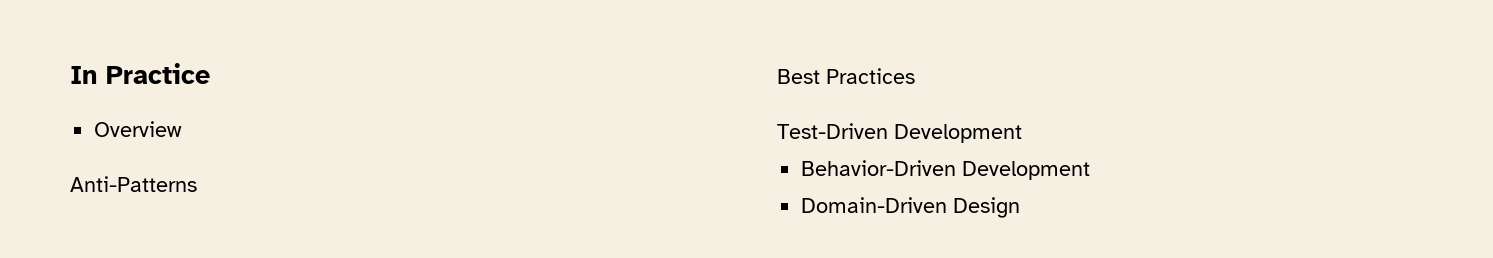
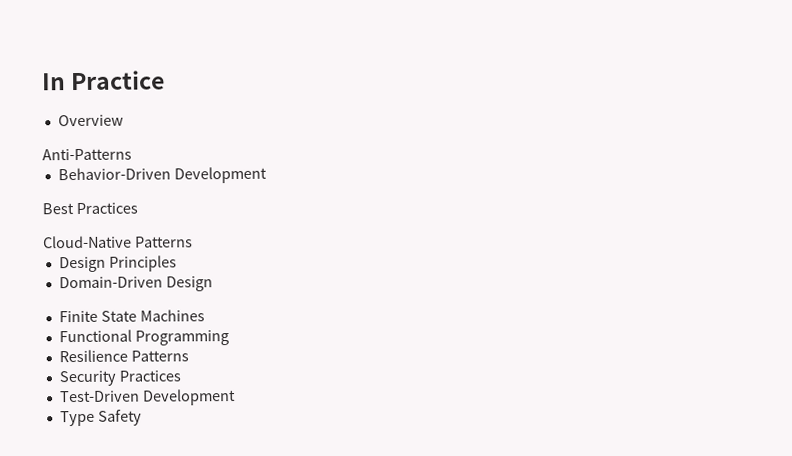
(197, 184) none -> [57,166,267,184] // Behavior-Driven Development
[777,123,1022,143] [801,160,1091,180] [801,197,1021,218] Test-Driven Development // Behavior-Driven Development // Domain-Driven Design -> [43,235,193,249] [58,255,177,273] [58,276,213,292] [58,309,205,323] [58,329,229,346] [58,349,189,363] [58,370,181,387] [59,389,236,406] [59,409,142,427] Cloud-Native Patterns // Design Principles // Domain-Driven Design // Finite State Machines // Functional Programming // Resilience Patterns // Security Practices // Test-Driven Development // Type Safety

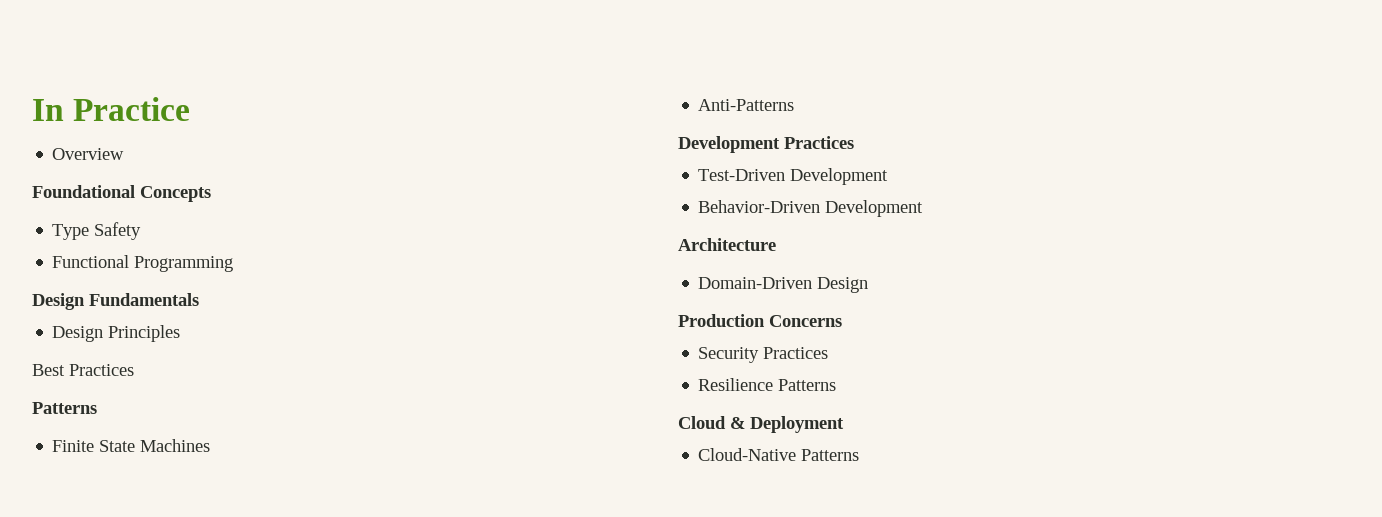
[42,148,132,161] [57,166,267,184] Anti-Patterns // Behavior-Driven Development -> [32,185,211,202] [52,222,142,240] [52,255,234,272] [32,293,199,310] [52,325,181,342] Foundational Concepts // Type Safety // Functional Programming // Design Fundamentals // Design Principles
[43,235,193,249] [58,255,177,273] [58,276,213,292] Cloud-Native Patterns // Design Principles // Domain-Driven Design -> [32,402,97,414] Patterns
[58,329,229,346] [58,349,189,363] [58,370,181,387] [59,389,236,406] [59,409,142,427] Functional Programming // Resilience Patterns // Security Practices // Test-Driven Development // Type Safety -> [698,99,795,111] [678,136,854,153] [698,168,889,185] [698,200,924,217] [678,238,776,251] [698,277,869,293] [678,314,842,327] [698,347,829,363] [698,378,837,391] [678,416,844,433] [698,448,860,461] Anti-Patterns // Development Practices // Test-Driven Development // Behavior-Driven Development // Architecture // Domain-Driven Design // Production Concerns // Security Practices // Resilience Patterns // Cloud & Deployment // Cloud-Native Patterns

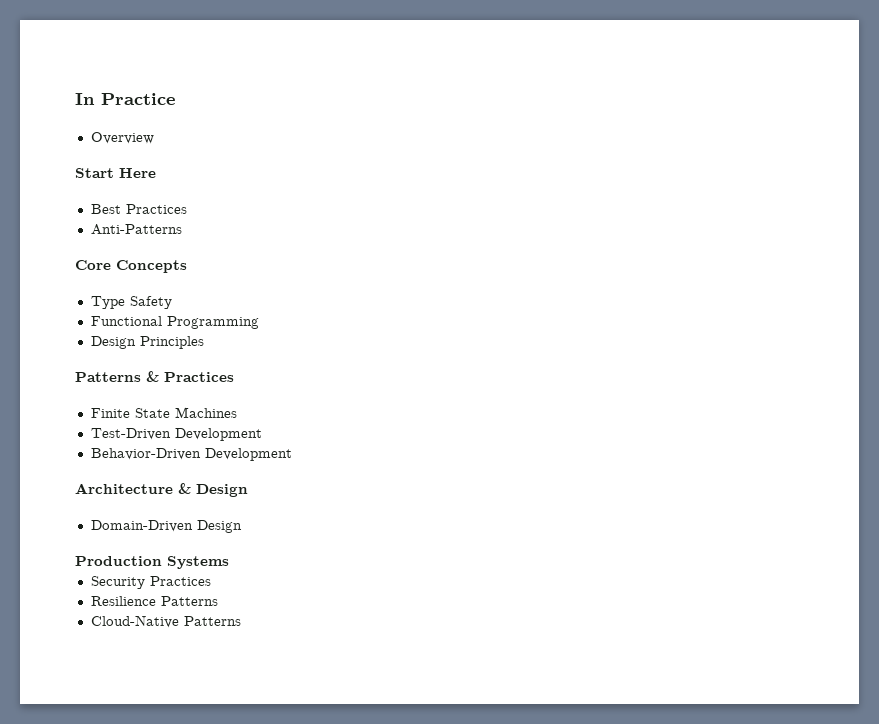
[32,185,135,198] Foundational -> [75,168,156,178] [90,204,187,214] [90,224,182,235] [75,260,111,270] Start Here // Best Practices // Anti-Patterns // Core
[32,293,199,310] // Design Fundamentals -> (259, 322) none
[32,364,134,376] [32,402,97,414] Best Practices // Patterns -> [75,371,234,382] Patterns & Practices
[698,99,795,111] [678,136,854,153] // Anti-Patterns // Development Practices -> (237, 412) none
(776, 244) none -> [178,483,248,497] & Design
[769,315,842,327] Concerns -> [167,556,229,569] Systems
[678,416,844,433] // Cloud & Deployment -> (218, 601) none

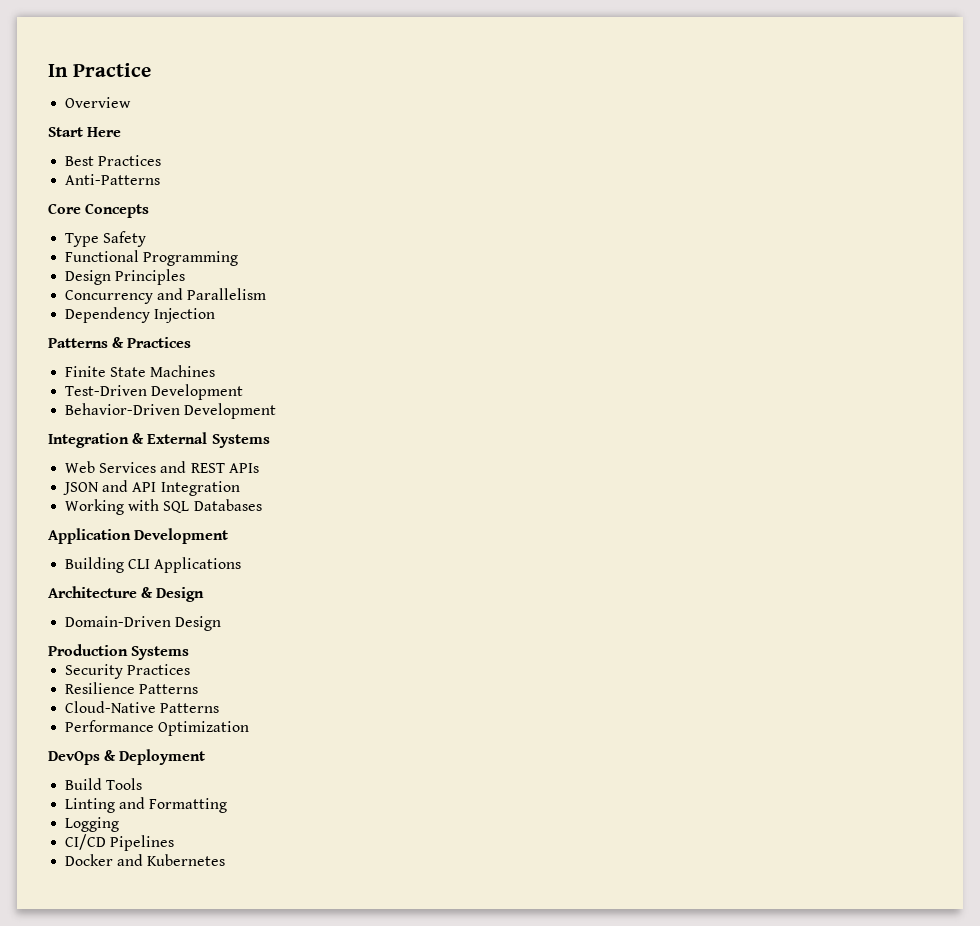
(204, 342) none -> [65,288,267,304] [65,307,216,323] // Concurrency and Parallelism // Dependency Injection
(292, 454) none -> [48,432,270,448] [65,461,259,473] [63,480,240,496] [65,499,262,515] [48,528,229,544] [65,557,242,573] // Integration & External Systems // Web Services and REST APIs // JSON and API Integration // Working with SQL Databases // Application Development // Building CLI Applications
(241, 621) none -> [65,720,250,736] [48,749,206,765] [65,778,143,790] [65,797,228,813] [65,817,120,832] [65,834,175,851] [65,854,226,866] // Performance Optimization // DevOps & Deployment // Build Tools // Linting and Formatting // Logging // CI/CD Pipelines // Docker and Kubernetes

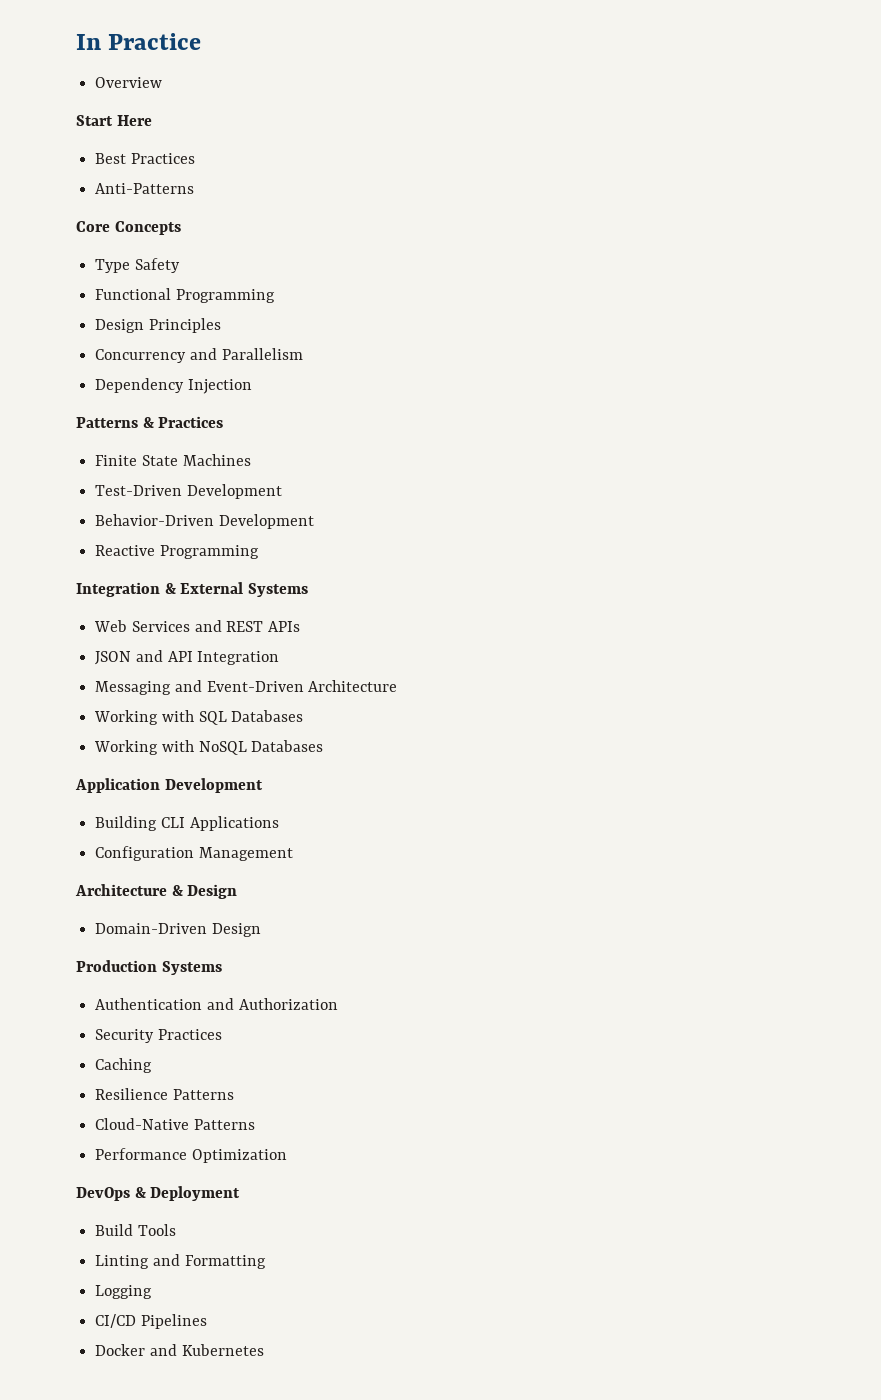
(277, 411) none -> [95,545,259,559] // Reactive Programming
(240, 488) none -> [95,680,398,695] // Messaging and Event-Driven Architecture
(262, 505) none -> [94,740,324,755] // Working with NoSQL Databases
(242, 565) none -> [95,846,293,861] // Configuration Management
(190, 653) none -> [95,998,338,1010] // Authentication and Authorization
(191, 669) none -> [95,1058,153,1073] // Caching

